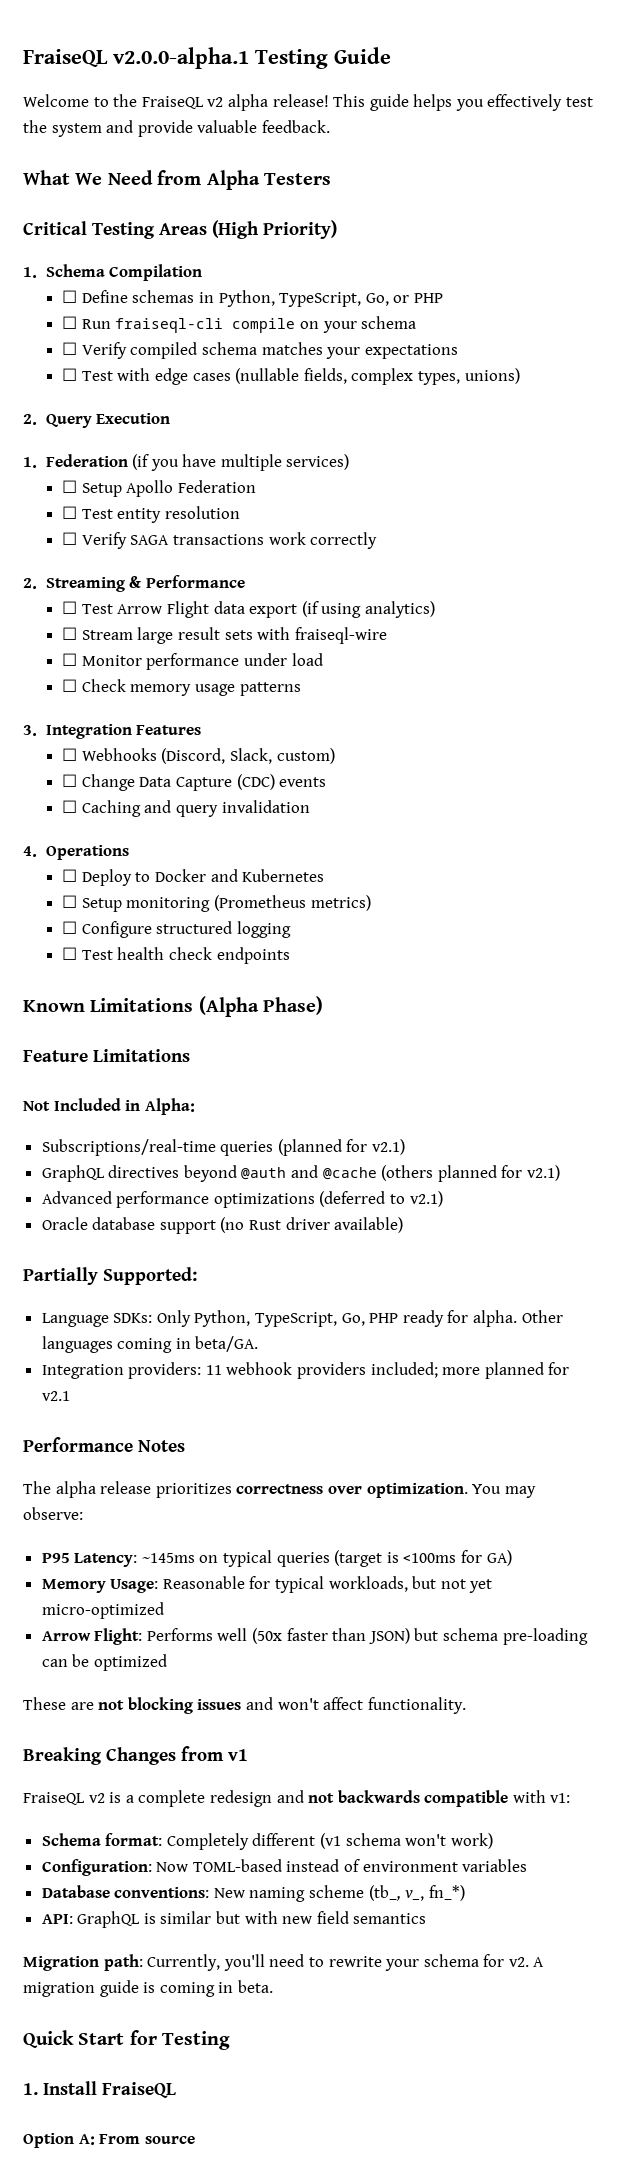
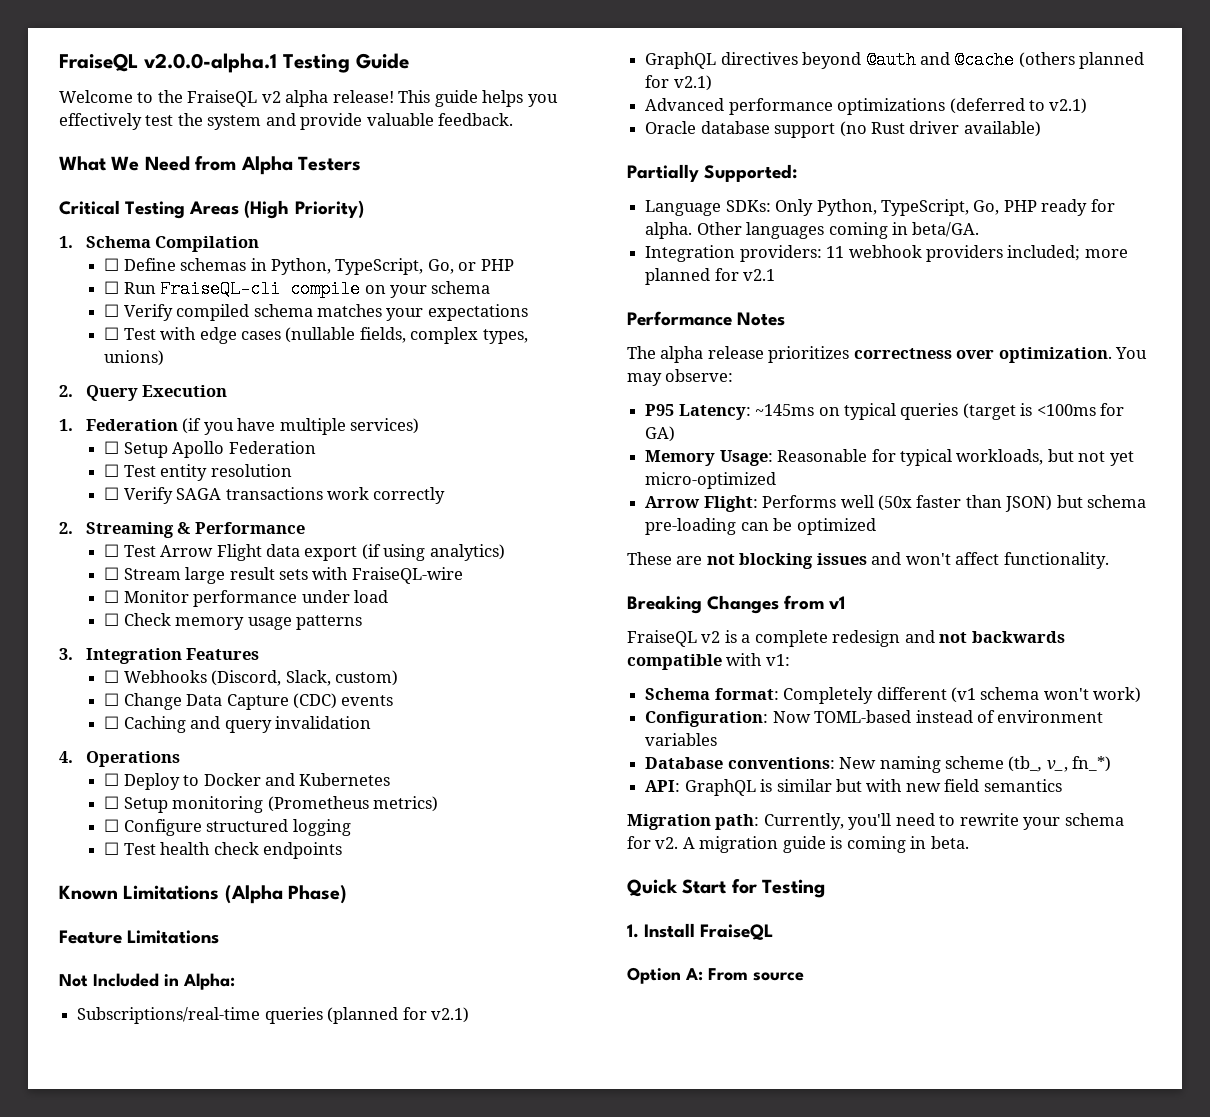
[115,318,224,333] fraiseql-cli -> [160,280,281,298] FraiseQL-cli
[294,627,387,644] fraiseql-wire -> [351,567,463,584] FraiseQL-wire

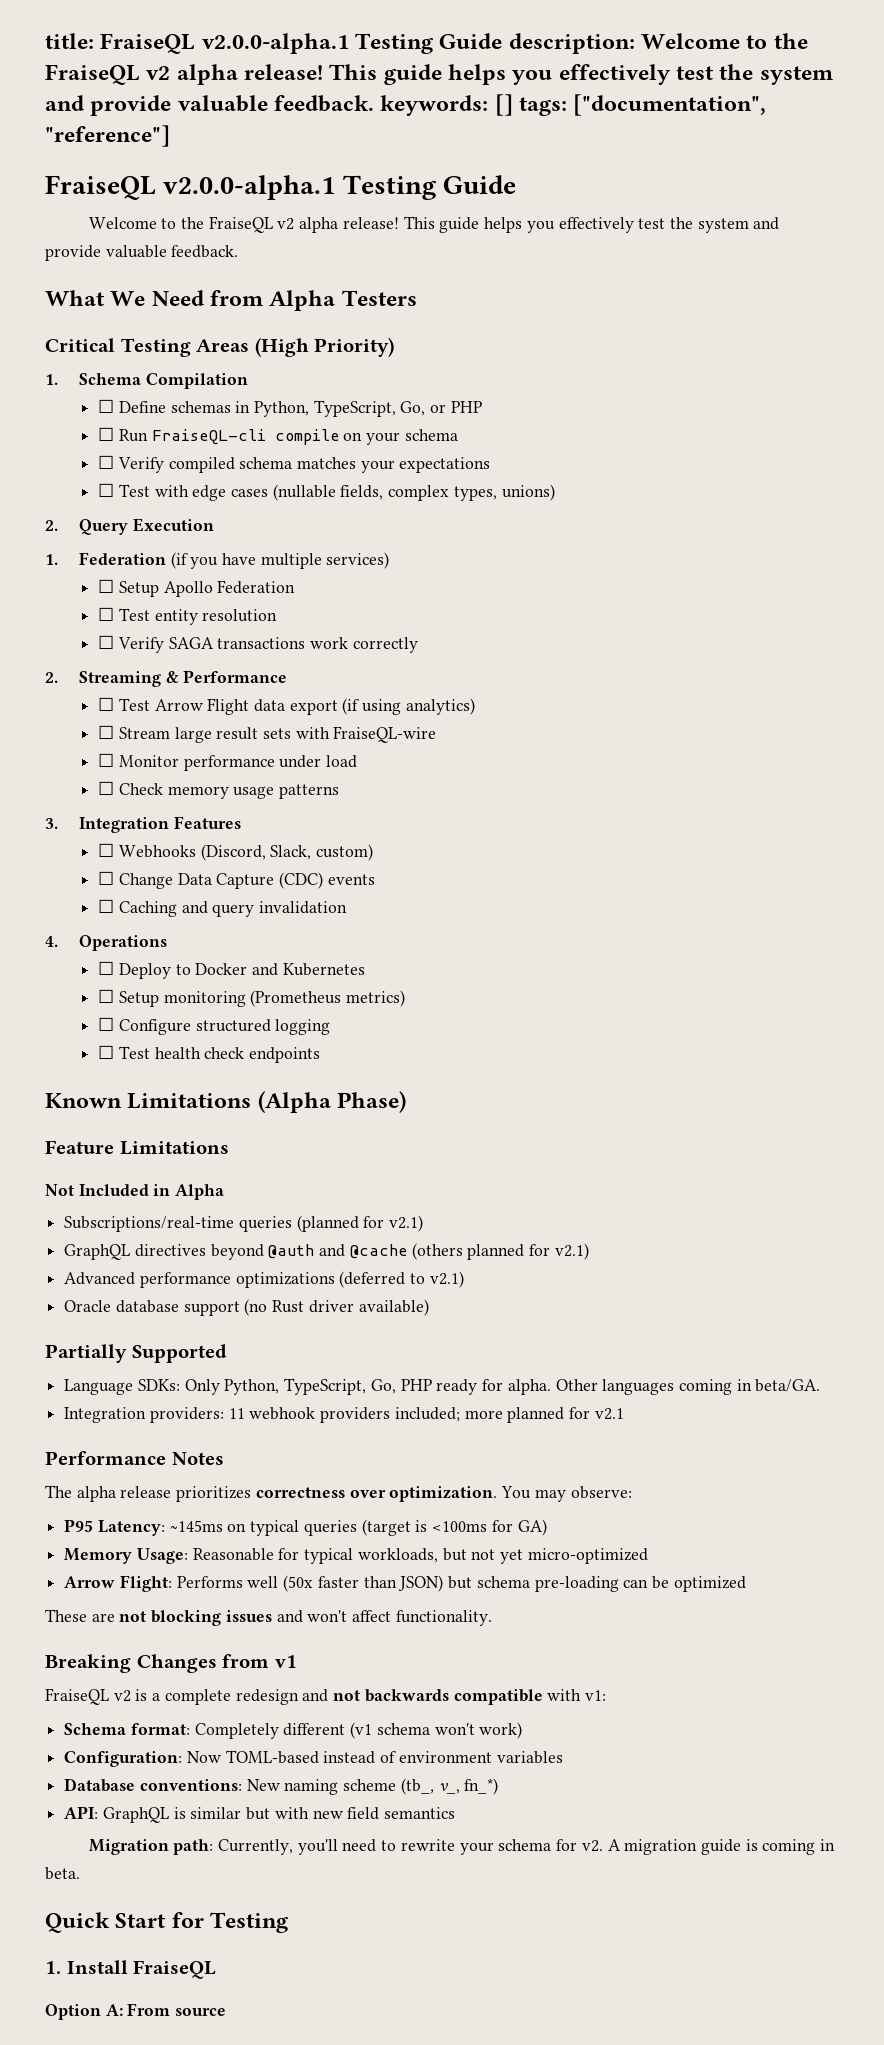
(59, 62) none -> [45,33,808,54] [45,64,833,85] [45,94,767,116] [45,125,170,147] title: FraiseQL v2.0.0-alpha.1 Testing Guide description: Welcome to the FraiseQL v2 alpha release! This guide helps you effectively test the system and provide valuable feedback. keywords: [] tags: ["documentation", "reference"] //
[183,973,235,990] Alpha: -> [175,1184,225,1200] Alpha
[704,164,798,182] Supported: -> [131,1344,227,1363] Supported

